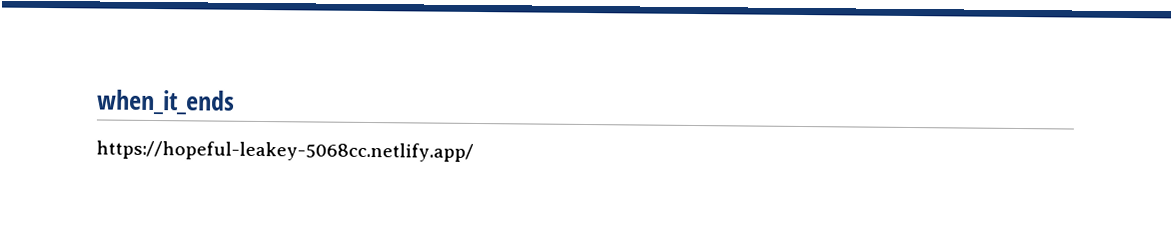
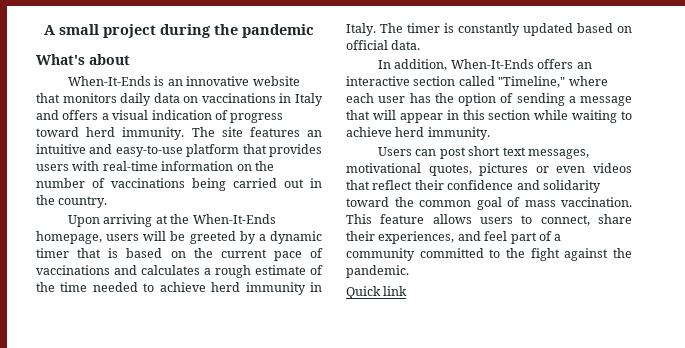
[96,89,235,115] [96,140,474,162] when_it_ends // https://hopeful-leakey-5068cc.netlify.app/ -> [44,24,314,38] [36,54,130,65] [68,76,300,86] [36,93,324,106] [36,110,284,123] [36,127,322,140] [36,144,322,157] [36,161,274,171] [36,178,322,191] [36,195,108,208] [68,214,276,227] [36,231,322,244] [36,248,323,261] [36,265,323,278] [36,282,322,295] [346,23,632,36] [346,40,421,50] [378,59,592,71] [346,76,608,88] [346,93,632,106] [346,110,632,123] [346,127,490,140] [378,146,589,159] [346,163,632,176] [346,180,601,193] [346,197,632,210] [346,214,632,226] [346,231,562,244] [346,248,632,261] [346,265,409,278] [346,286,408,299] A small project during the pandemic // What's about // When-It-Ends is an innovative website that monitors daily data on vaccinations in Italy and offers a visual indication of progress toward herd immunity. The site features an intuitive and easy-to-use platform that provides users with real-time information on the number of vaccinations being carried out in the country. // Upon arriving at the When-It-Ends homepage, users will be greeted by a dynamic timer that is based on the current pace of vaccinations and calculates a rough estimate of the time needed to achieve herd immunity in Italy. The timer is constantly updated based on official data. // In addition, When-It-Ends offers an interactive section called "Timeline," where each user has the option of sending a message that will appear in this section while waiting to achieve herd immunity. // Users can post short text messages, motivational quotes, pictures or even videos that reflect their confidence and solidarity toward the common goal of mass vaccination. This feature allows users to connect, share their experiences, and feel part of a community committed to the fight against the pandemic. // Quick link

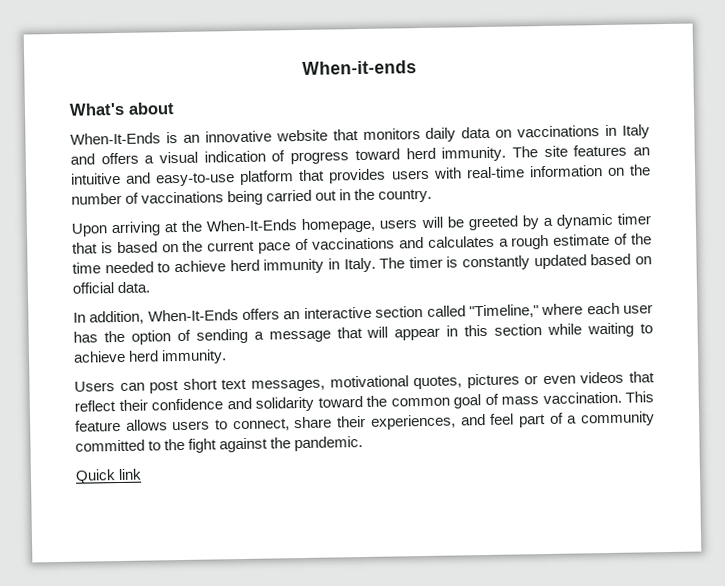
[44,24,314,38] A small project during the pandemic -> [301,60,417,75] When-it-ends

